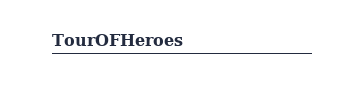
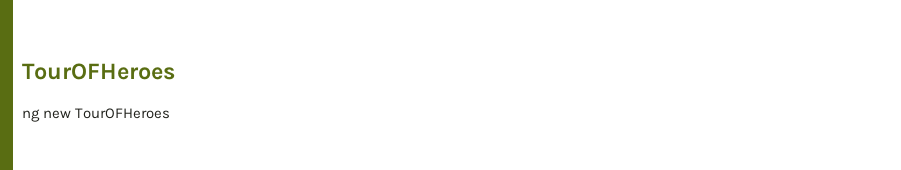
[52,34,183,46] TourOFHeroes -> [22,63,175,80] [22,108,171,122] TourOFHeroes // ng new TourOFHeroes

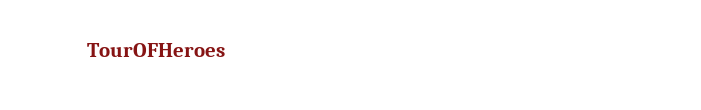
[22,63,175,80] [22,108,171,122] TourOFHeroes // ng new TourOFHeroes -> [87,43,225,57] TourOFHeroes

